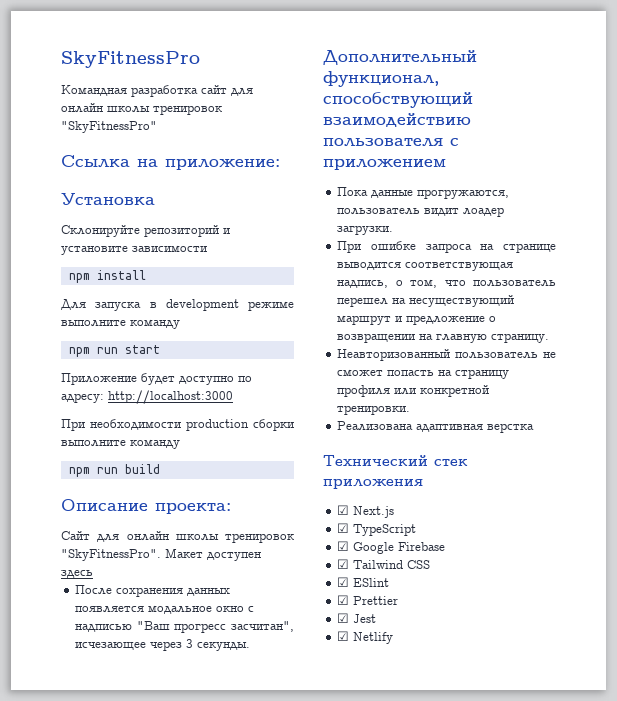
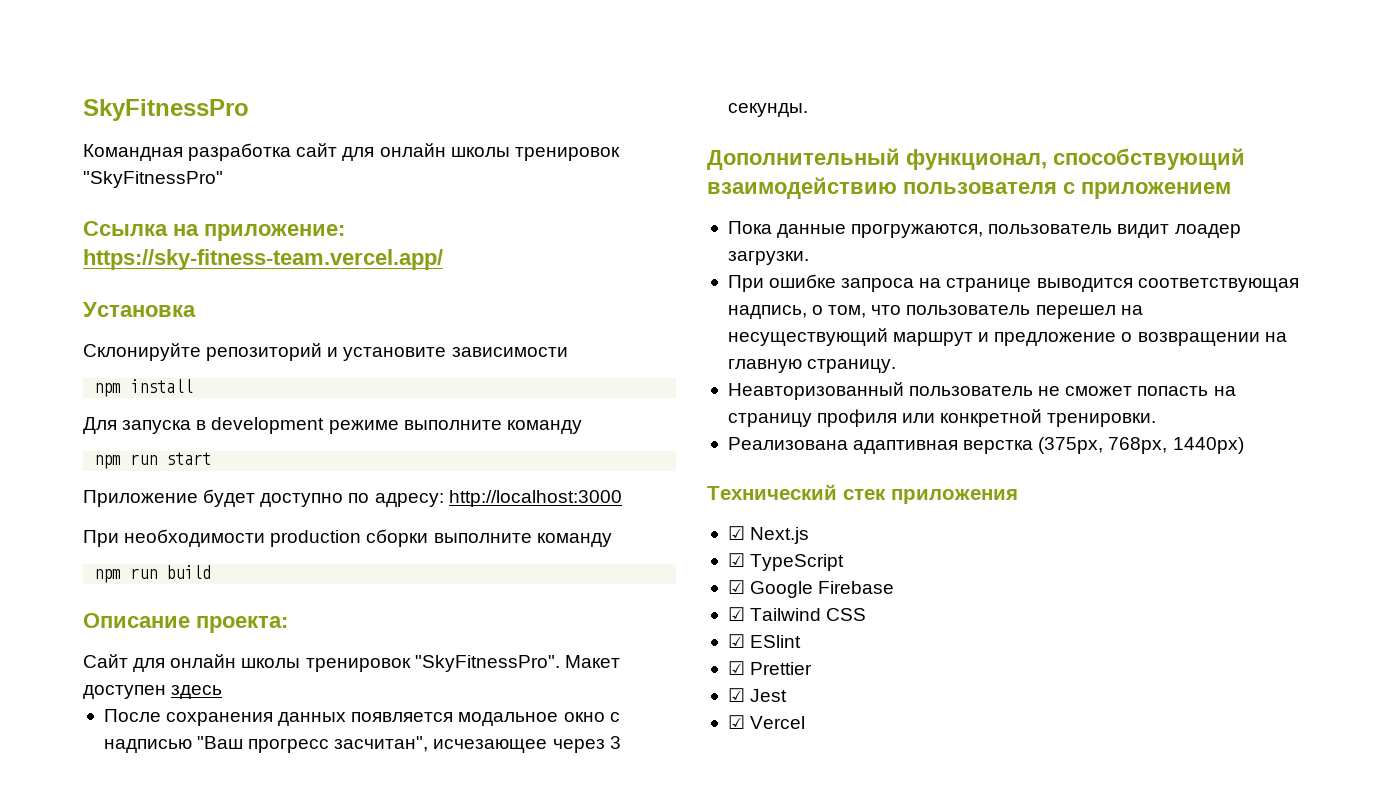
(280, 164) none -> [83,249,443,270] https://sky-fitness-team.vercel.app/
(535, 428) none -> [1038,437,1244,454] (375px, 768px, 1440px)
[353,632,394,644] Netlify -> [750,716,806,729] Vercel

